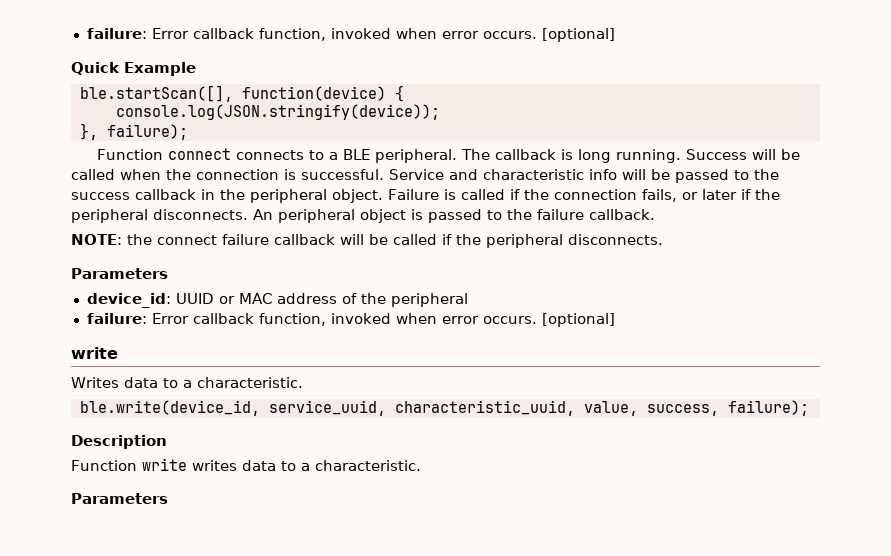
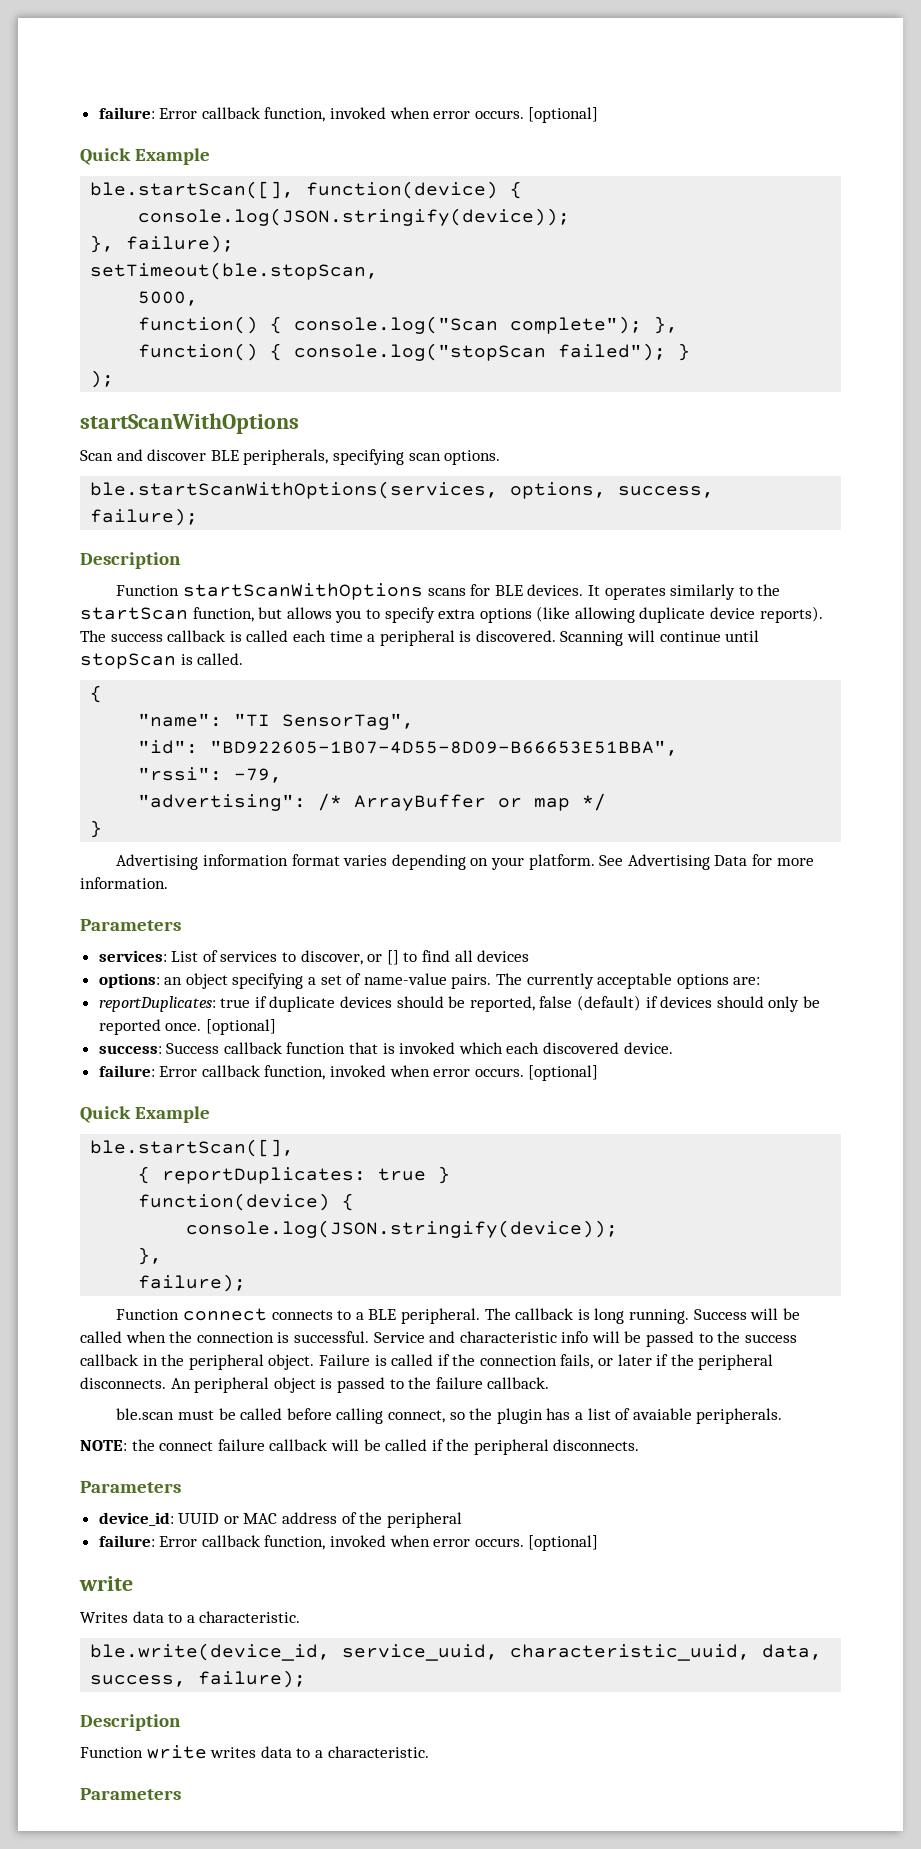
(188, 132) none -> [90,262,379,280] [138,291,199,306] [138,316,679,334] [138,343,691,361] [90,370,115,388] [80,413,299,434] [80,449,501,465] [90,481,715,499] [90,508,199,526] [80,552,181,569] [116,583,781,600] [80,606,823,623] [80,630,760,646] [80,653,244,669] [90,685,103,703] [138,713,415,730] [138,740,679,756] [138,767,283,783] [138,793,607,811] [90,820,103,838] [116,854,814,870] [80,877,168,889] [80,919,181,931] [98,950,530,965] [98,973,761,989] [98,995,820,1012] [98,1019,276,1035] [98,1042,673,1054] [98,1065,599,1081] [80,1106,211,1123] [90,1139,295,1157] [138,1166,451,1184] [138,1193,355,1211] [186,1220,619,1238] [138,1247,163,1265] [138,1274,247,1292] // setTimeout(ble.stopScan, // 5000, // function() { console.log("Scan complete"); }, // function() { console.log("stopScan failed"); } // ); // startScanWithOptions // Scan and discover BLE peripherals, specifying scan options. // ble.startScanWithOptions(services, options, success, failure); // Description // Function startScanWithOptions scans for BLE devices. It operates similarly to the startScan function, but allows you to specify extra options (like allowing duplicate device reports). The success callback is called each time a peripheral is discovered. Scanning will continue until stopScan is called. // { // "name": "TI SensorTag", // "id": "BD922605-1B07-4D55-8D09-B66653E51BBA", // "rssi": -79, // "advertising": /* ArrayBuffer or map */ // } // Advertising information format varies depending on your platform. See Advertising Data for more information. // Parameters // services: List of services to discover, or [] to find all devices // options: an object specifying a set of name-value pairs. The currently acceptable options are: // reportDuplicates: true if duplicate devices should be reported, false (default) if devices should only be reported once. [optional] // success: Success callback function that is invoked which each discovered device. // failure: Error callback function, invoked when error occurs. [optional] // Quick Example // ble.startScan([], // { reportDuplicates: true } // function(device) { // console.log(JSON.stringify(device)); // }, // failure);
(655, 214) none -> [116,1408,783,1424] // ble.scan must be called before calling connect, so the plugin has a list of avaiable peripherals.
[583,401,638,416] value, -> [762,1644,823,1660] data,

